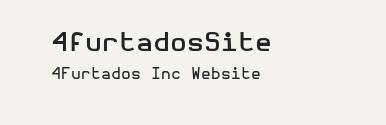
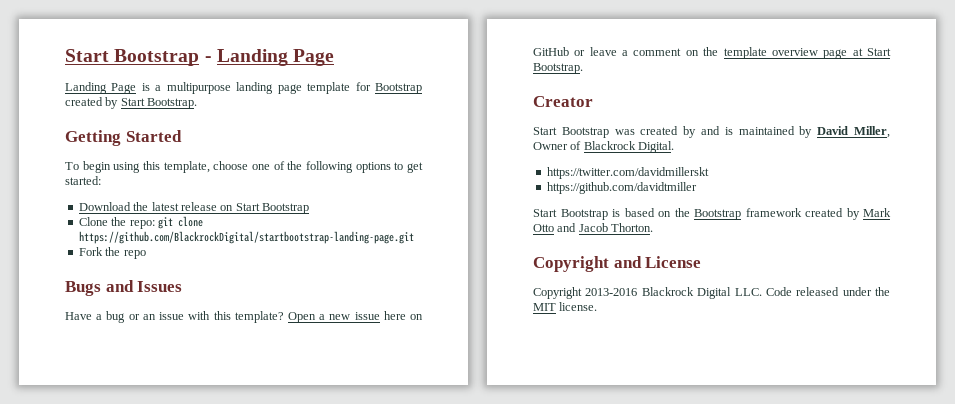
[51,32,272,51] [51,67,261,79] 4furtadosSite // 4Furtados Inc Website -> [65,49,335,66] [65,82,423,94] [65,97,198,109] [65,130,182,146] [65,161,424,173] [65,176,101,185] [78,202,309,214] [78,216,203,229] [78,231,414,244] [78,247,146,259] [65,280,183,296] [65,311,424,323] [533,47,891,59] [533,63,583,74] [533,96,593,107] [533,126,890,138] [533,141,675,153] [546,167,709,179] [546,182,697,194] [533,208,891,220] [533,223,654,232] [533,256,702,272] [533,287,890,299] [533,302,598,311] Start Bootstrap - Landing Page // Landing Page is a multipurpose landing page template for Bootstrap created by Start Bootstrap. // Getting Started // To begin using this template, choose one of the following options to get started: // Download the latest release on Start Bootstrap // Clone the repo: git clone https://github.com/BlackrockDigital/startbootstrap-landing-page.git // Fork the repo // Bugs and Issues // Have a bug or an issue with this template? Open a new issue here on GitHub or leave a comment on the template overview page at Start Bootstrap. // Creator // Start Bootstrap was created by and is maintained by David Miller, Owner of Blackrock Digital. // https://twitter.com/davidmillerskt // https://github.com/davidtmiller // Start Bootstrap is based on the Bootstrap framework created by Mark Otto and Jacob Thorton. // Copyright and License // Copyright 2013-2016 Blackrock Digital LLC. Code released under the MIT license.

